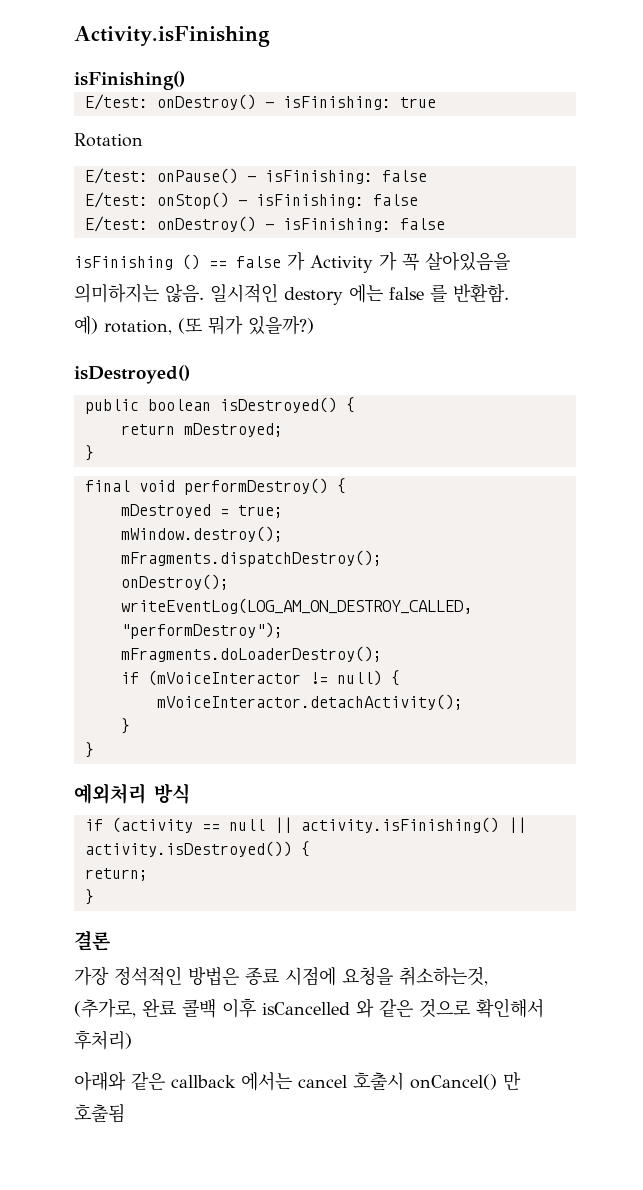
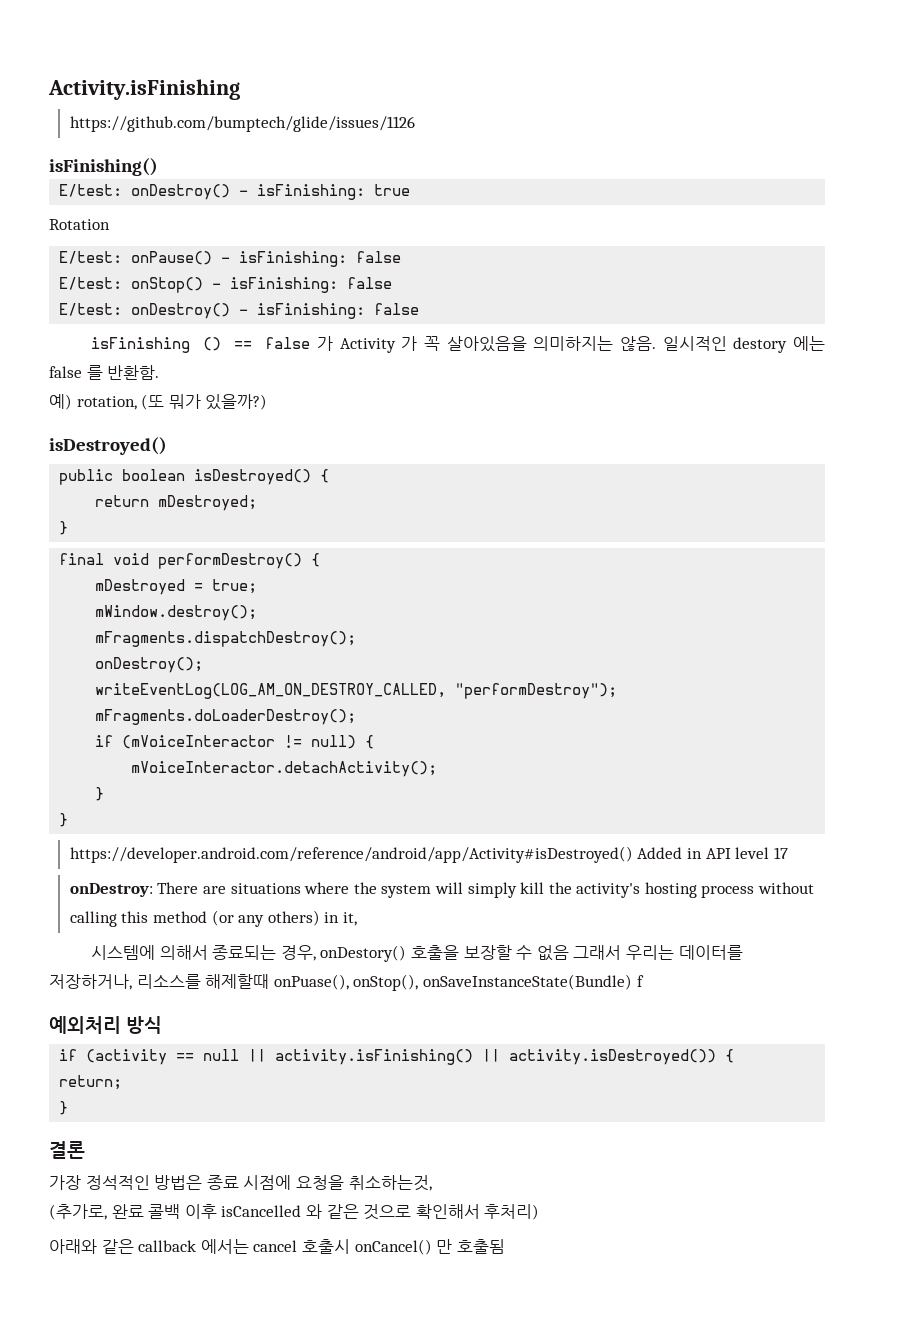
(270, 36) none -> [69,116,415,132] // https://github.com/bumptech/glide/issues/1126
(94, 750) none -> [69,846,788,863] [69,882,815,898] [69,910,357,927] [91,945,743,962] [49,974,644,991] // https://developer.android.com/reference/android/app/Activity#isDestroyed() Added in API level 17 // onDestroy: There are situations where the system will simply kill the activity's hosting process without calling this method (or any others) in it, // 시스템에 의해서 종료되는 경우, onDestory() 호출을 보장할 수 없음 그래서 우리는 데이터를 저장하거나, 리소스를 해제할때 onPuase(), onStop(), onSaveInstanceState(Bundle) f

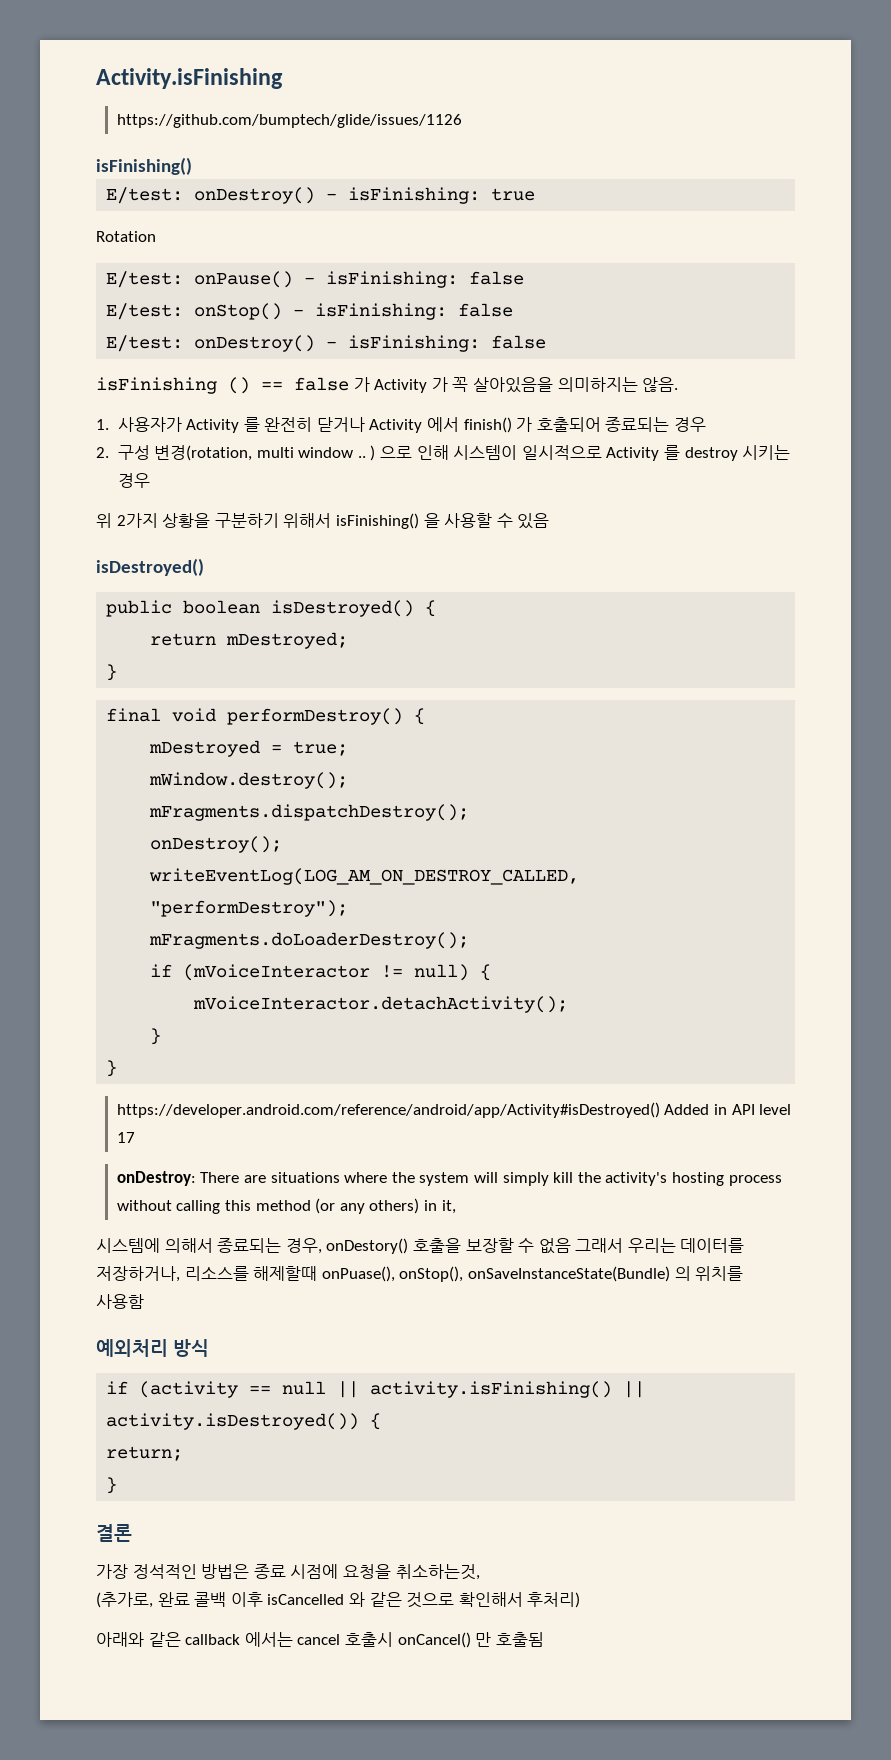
[662,336,826,353] [49,365,160,380] [49,394,268,410] 일시적인 destory 에는 false 를 반환함. // 예) rotation, (또 뭐가 있을까?) -> [96,417,706,433] [96,445,791,461] [117,473,150,488] [96,513,550,529] // 1. 사용자가 Activity 를 완전히 닫거나 Activity 에서 finish() 가 호출되어 종료되는 경우 // 2. 구성 변경(rotation, multi window .. ) 으로 인해 시스템이 일시적으로 Activity 를 destroy 시키는 경우 // 위 2가지 상황을 구분하기 위해서 isFinishing() 을 사용할 수 있음
[636,975,644,987] f -> [674,1266,744,1281] [96,1294,144,1309] 의 위치를 사용함

